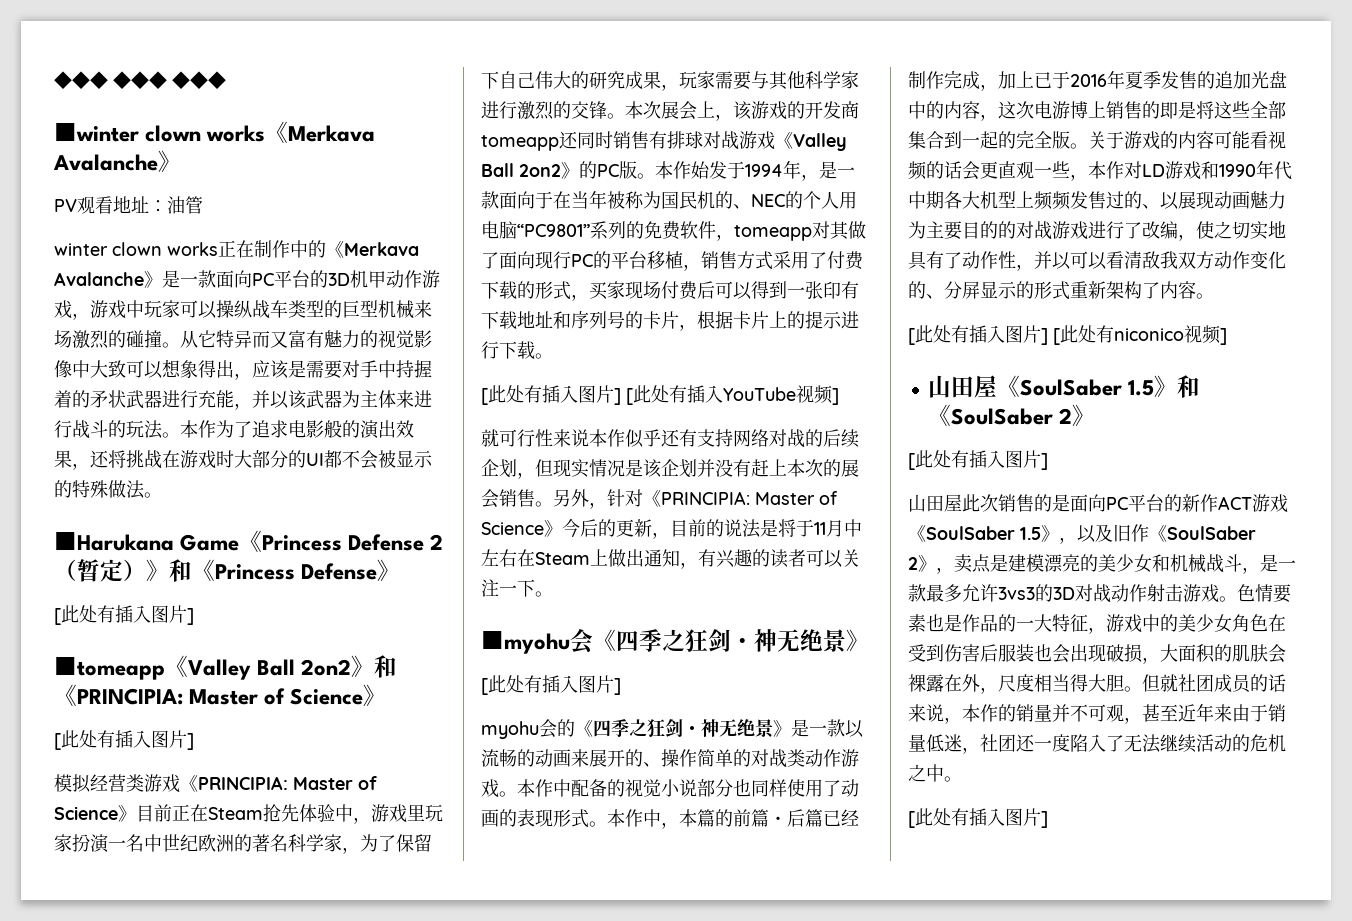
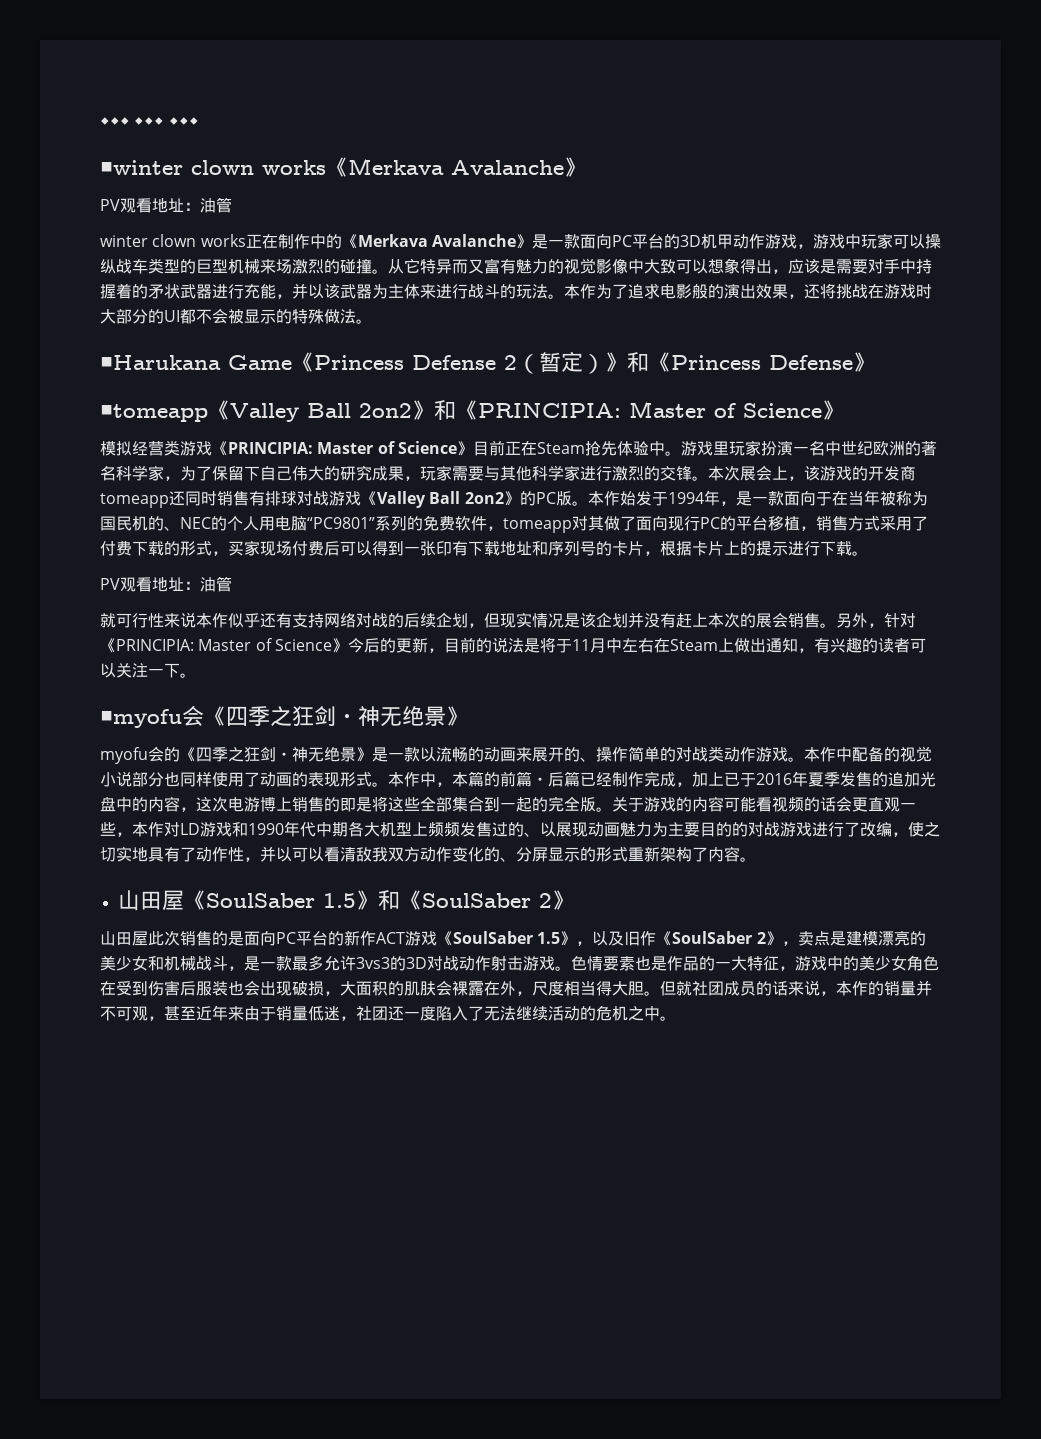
[54,605,194,625] // [此处有插入图片] -> (875, 362) none
[54,730,194,750] // [此处有插入图片] -> (844, 410) none
[353,817,371,824] ， -> [664,451,681,456] 。
[481,385,839,405] [此处有插入图片] [此处有插入YouTube视频] -> [100,576,232,592] PV观看地址：油管
[481,631,570,654] ■myohu -> [100,709,182,728] ■myofu
[481,675,621,695] [481,721,539,739] [此处有插入图片] // myohu -> [100,747,148,764] myofu
[908,325,1227,345] // [此处有插入图片] [此处有niconico视频] -> (756, 859) none
[908,450,1048,470] // [此处有插入图片] -> (574, 900) none
[908,808,1048,828] // [此处有插入图片] -> (676, 1018) none

